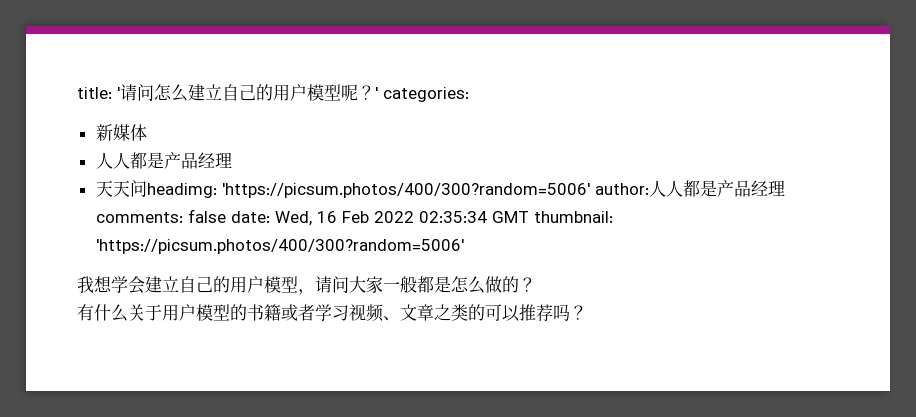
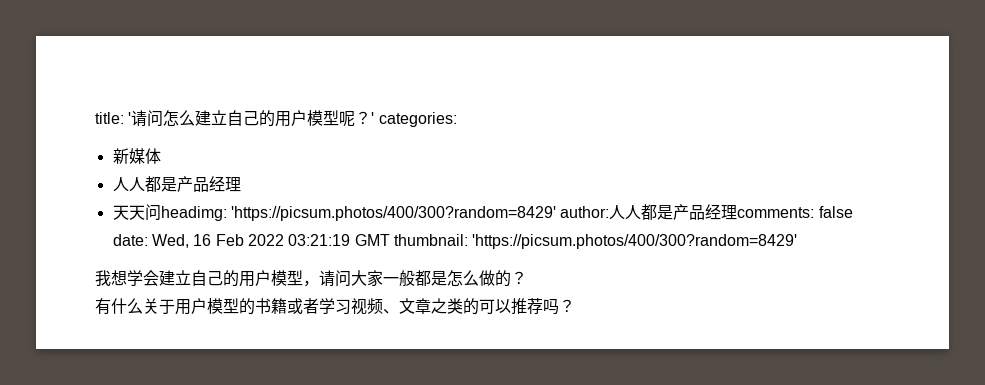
[221,183,590,198] 'https://picsum.photos/400/300?random=5006' -> [230,206,556,221] 'https://picsum.photos/400/300?random=8429'
[418,211,487,223] 02:35:34 -> [288,234,351,246] 03:21:19
[95,239,464,254] 'https://picsum.photos/400/300?random=5006' -> [472,234,798,249] 'https://picsum.photos/400/300?random=8429'

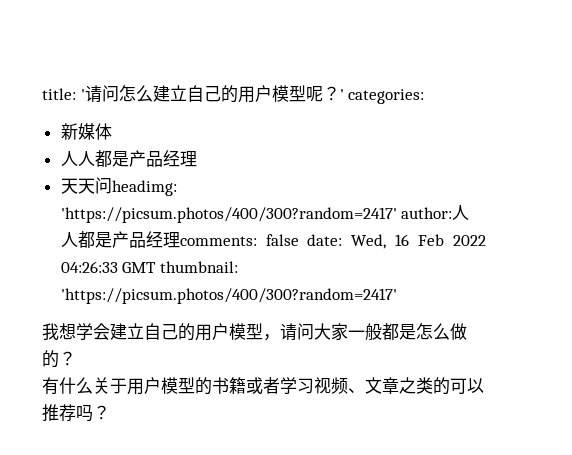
[230,206,556,221] 'https://picsum.photos/400/300?random=8429' -> [60,207,397,223] 'https://picsum.photos/400/300?random=2417'
[288,234,351,246] 03:21:19 -> [60,261,118,273] 04:26:33
[472,234,798,249] 'https://picsum.photos/400/300?random=8429' -> [60,288,397,304] 'https://picsum.photos/400/300?random=2417'

